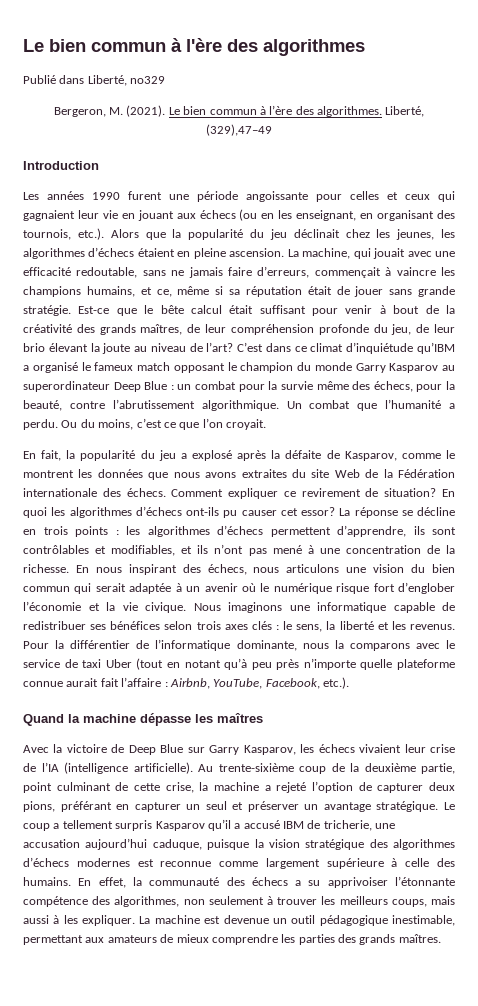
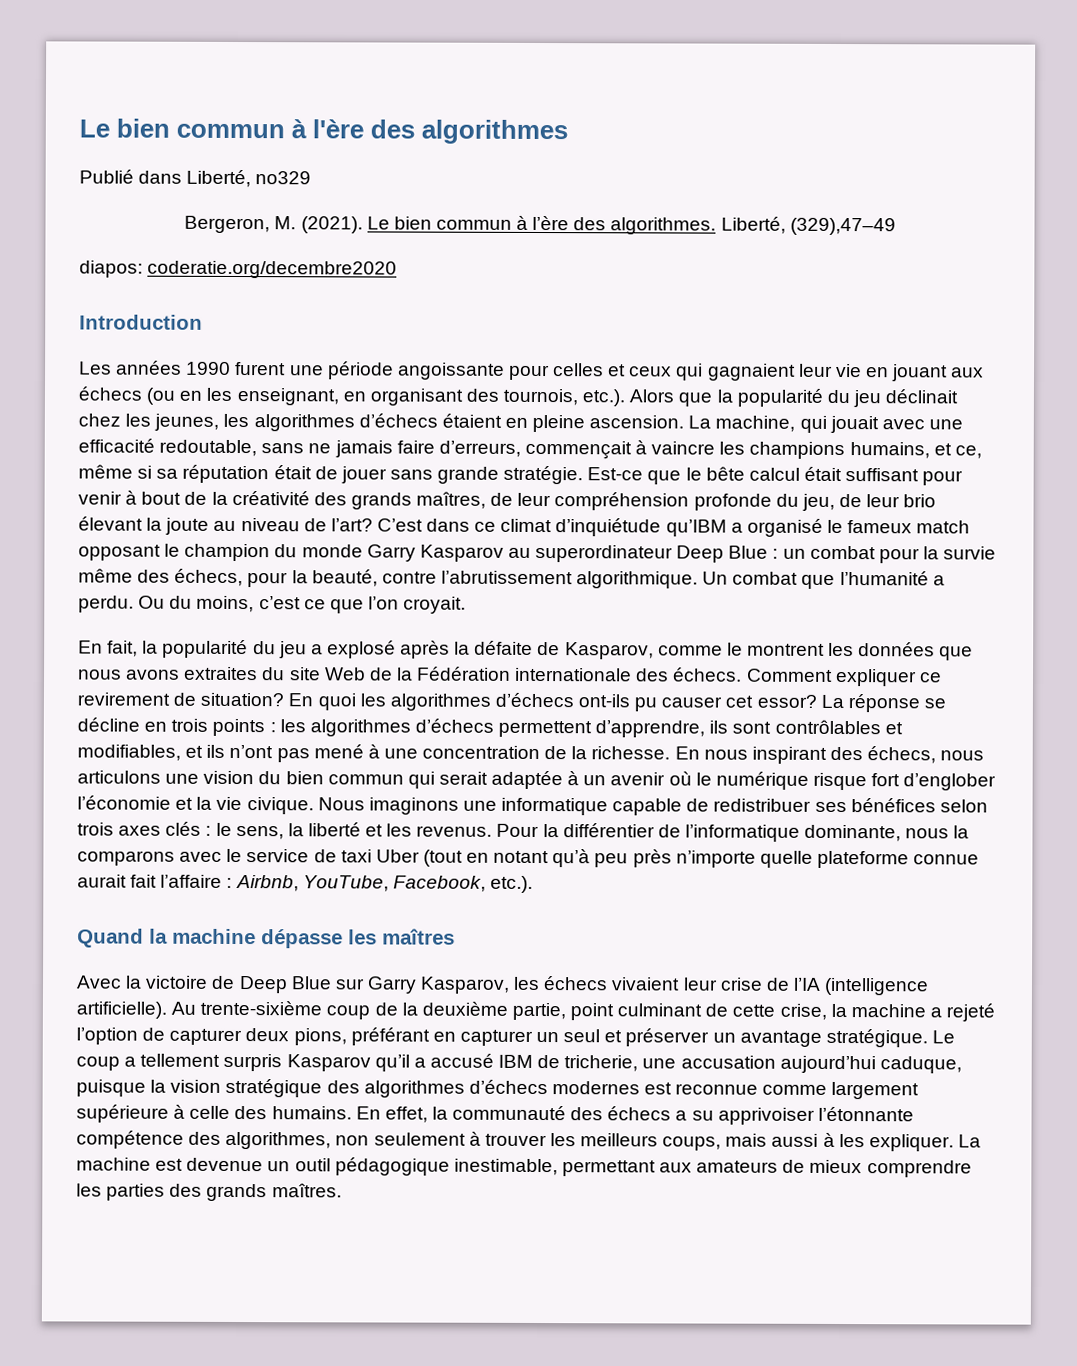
(272, 130) none -> [79,260,398,279] // diapos: coderatie.org/decembre2020

